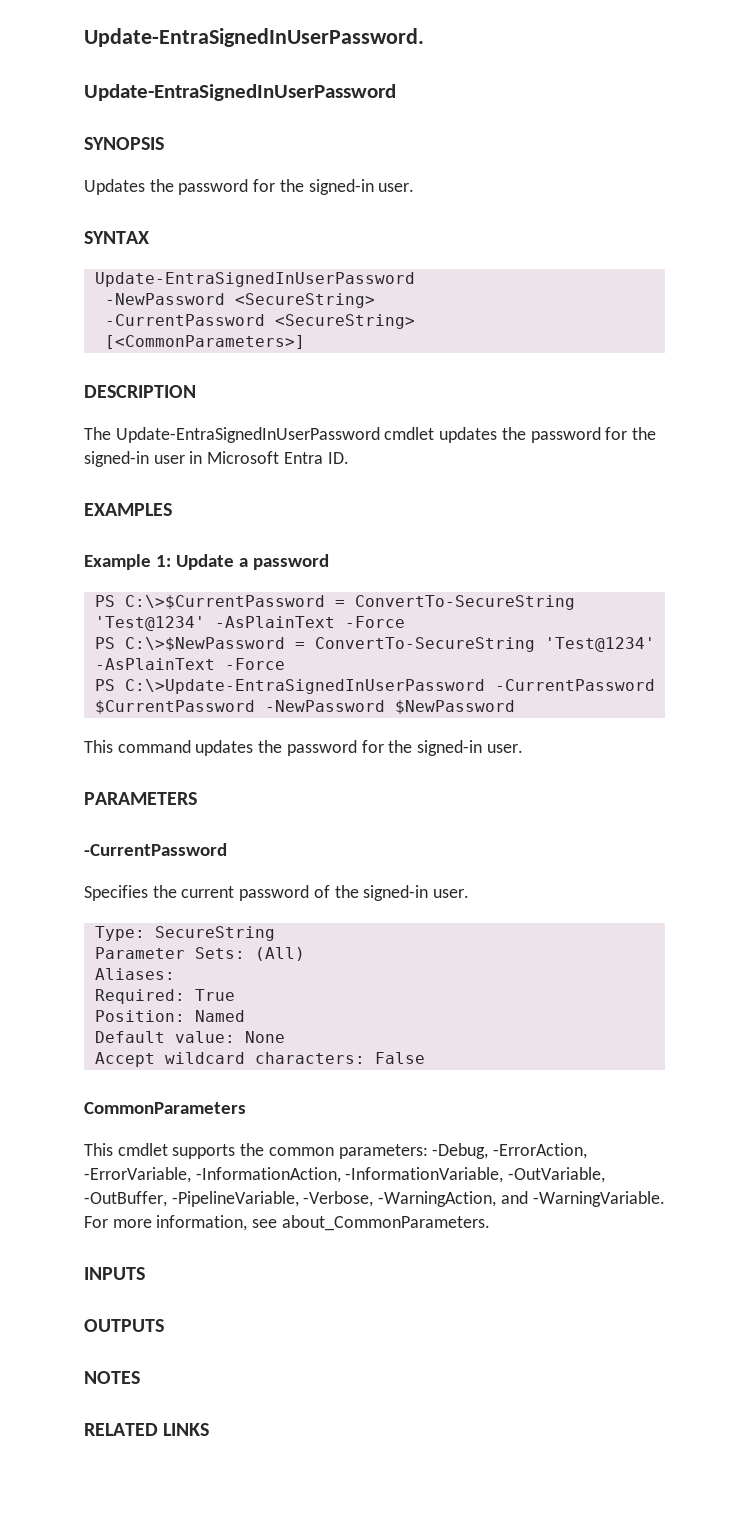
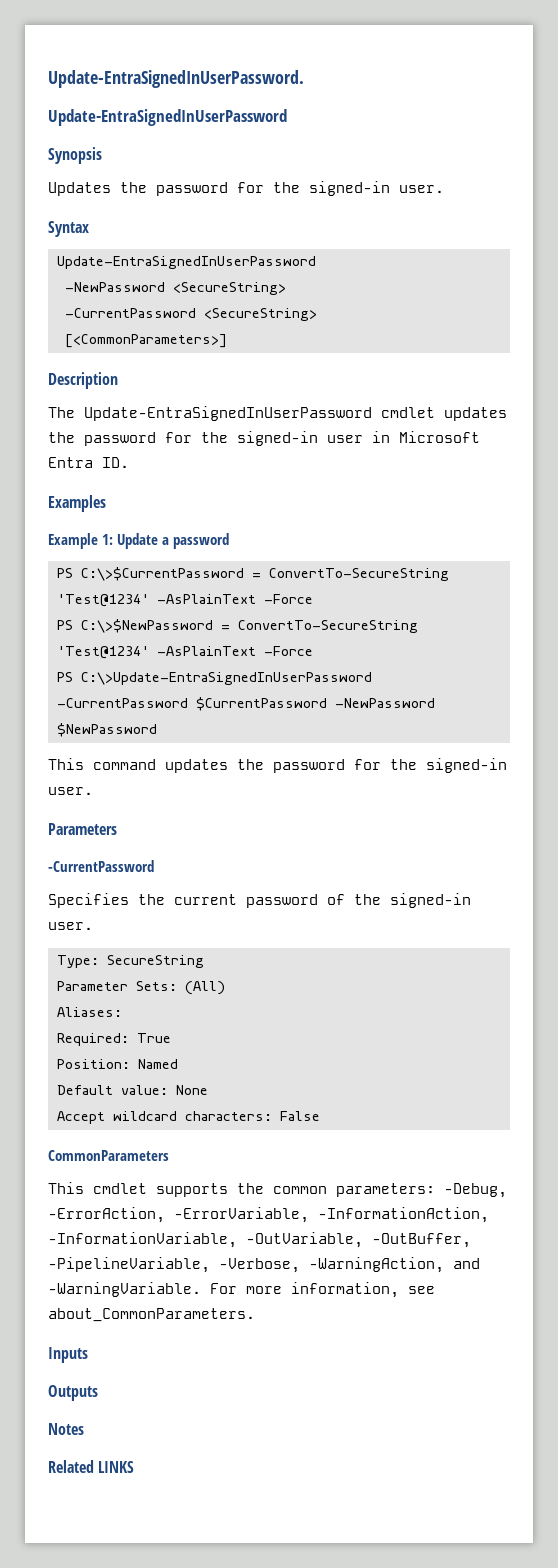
[84,137,164,150] SYNOPSIS -> [48,147,102,164] Synopsis
[84,231,149,244] SYNTAX -> [48,221,89,237] Syntax
[84,385,196,398] DESCRIPTION -> [48,372,118,389] Description
[84,503,172,516] EXAMPLES -> [48,495,106,512] Examples
[84,792,197,805] PARAMETERS -> [48,823,117,835] Parameters
[84,1267,145,1280] [84,1319,164,1332] [84,1371,140,1384] [84,1423,158,1436] INPUTS // OUTPUTS // NOTES // RELATED -> [48,1347,88,1363] [48,1385,98,1401] [48,1423,84,1435] [48,1460,94,1473] Inputs // Outputs // Notes // Related

